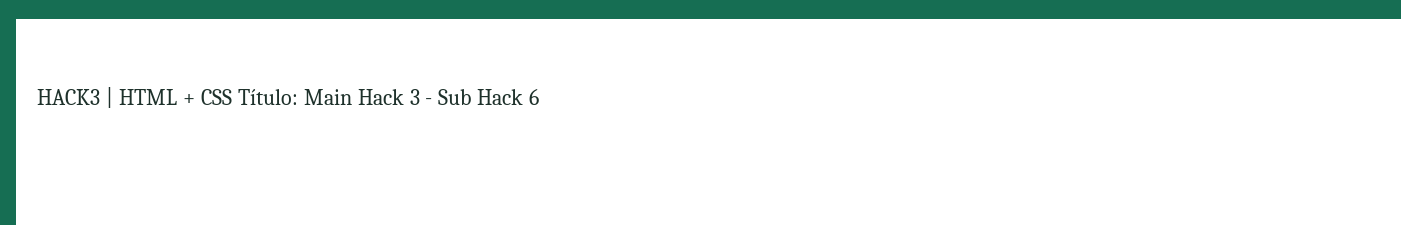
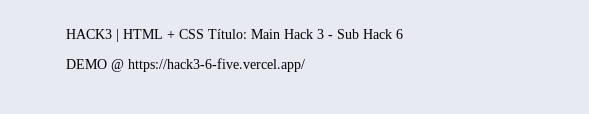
(540, 97) none -> [66,58,305,72] // DEMO @ https://hack3-6-five.vercel.app/

